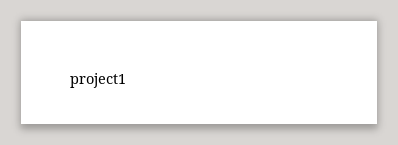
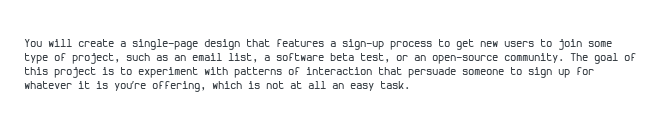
[70,73,126,88] project1 -> [24,39,612,50] [24,53,636,64] [24,67,594,78] [24,81,410,92] You will create a single-page design that features a sign-up process to get new users to join some type of project, such as an email list, a software beta test, or an open-source community. The goal of this project is to experiment with patterns of interaction that persuade someone to sign up for whatever it is you’re offering, which is not at all an easy task.

